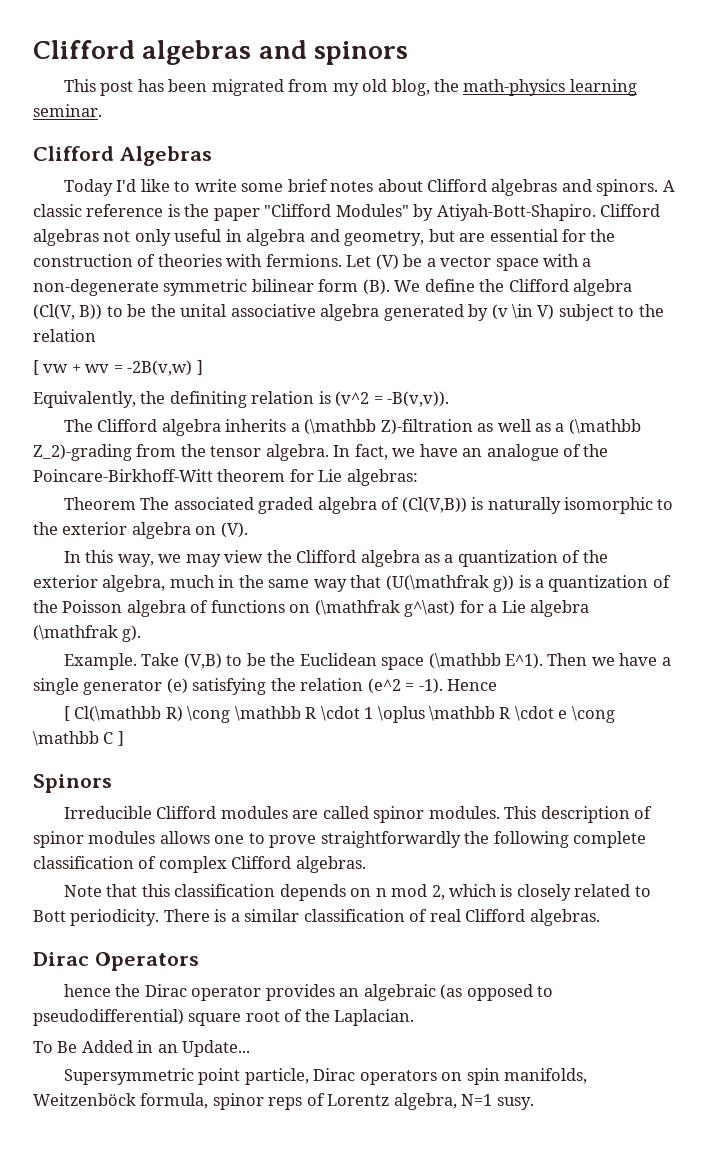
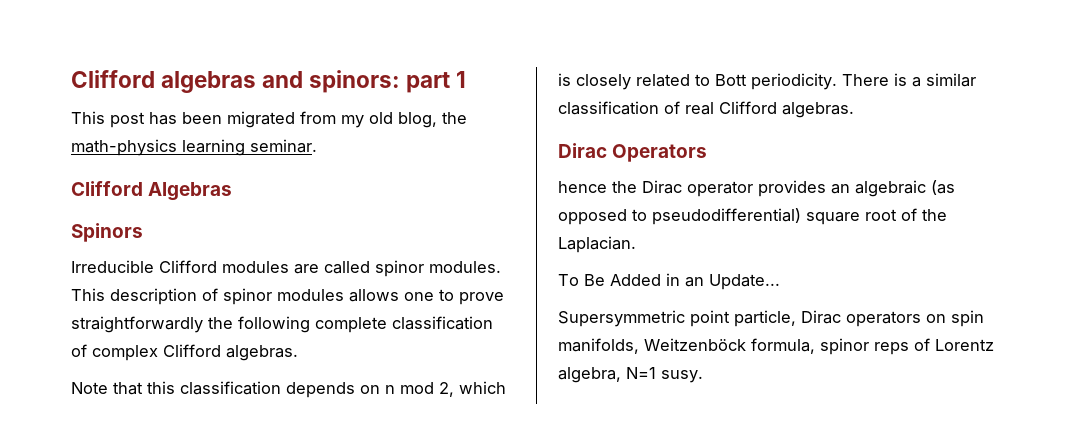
[33,40,408,65] Clifford algebras and spinors -> [71,70,467,93] Clifford algebras and spinors: part 1
[63,179,675,196] [33,204,661,221] [33,229,616,246] [33,254,592,271] [33,279,633,296] [33,304,664,321] [33,329,96,342] [33,360,203,376] [33,391,450,408] [63,419,641,436] [33,444,609,461] [33,469,418,486] [63,497,674,514] [33,522,248,539] [63,550,608,567] [33,575,671,592] [33,600,590,617] [33,625,142,642] [63,653,671,670] [33,678,498,695] [63,706,615,723] [33,731,124,746] // Today I'd like to write some brief notes about Clifford algebras and spinors. A classic reference is the paper "Clifford Modules" by Atiyah-Bott-Shapiro. Clifford algebras not only useful in algebra and geometry, but are essential for the construction of theories with fermions. Let (V) be a vector space with a non-degenerate symmetric bilinear form (B). We define the Clifford algebra (Cl(V, B)) to be the unital associative algebra generated by (v \in V) subject to the relation // [ vw + wv = -2B(v,w) ] // Equivalently, the definiting relation is (v^2 = -B(v,v)). // The Clifford algebra inherits a (\mathbb Z)-filtration as well as a (\mathbb Z_2)-grading from the tensor algebra. In fact, we have an analogue of the Poincare-Birkhoff-Witt theorem for Lie algebras: // Theorem The associated graded algebra of (Cl(V,B)) is naturally isomorphic to the exterior algebra on (V). // In this way, we may view the Clifford algebra as a quantization of the exterior algebra, much in the same way that (U(\mathfrak g)) is a quantization of the Poisson algebra of functions on (\mathfrak g^\ast) for a Lie algebra (\mathfrak g). // Example. Take (V,B) to be the Euclidean space (\mathbb E^1). Then we have a single generator (e) satisfying the relation (e^2 = -1). Hence // [ Cl(\mathbb R) \cong \mathbb R \cdot 1 \oplus \mathbb R \cdot e \cong \mathbb C ] -> (233, 191) none

